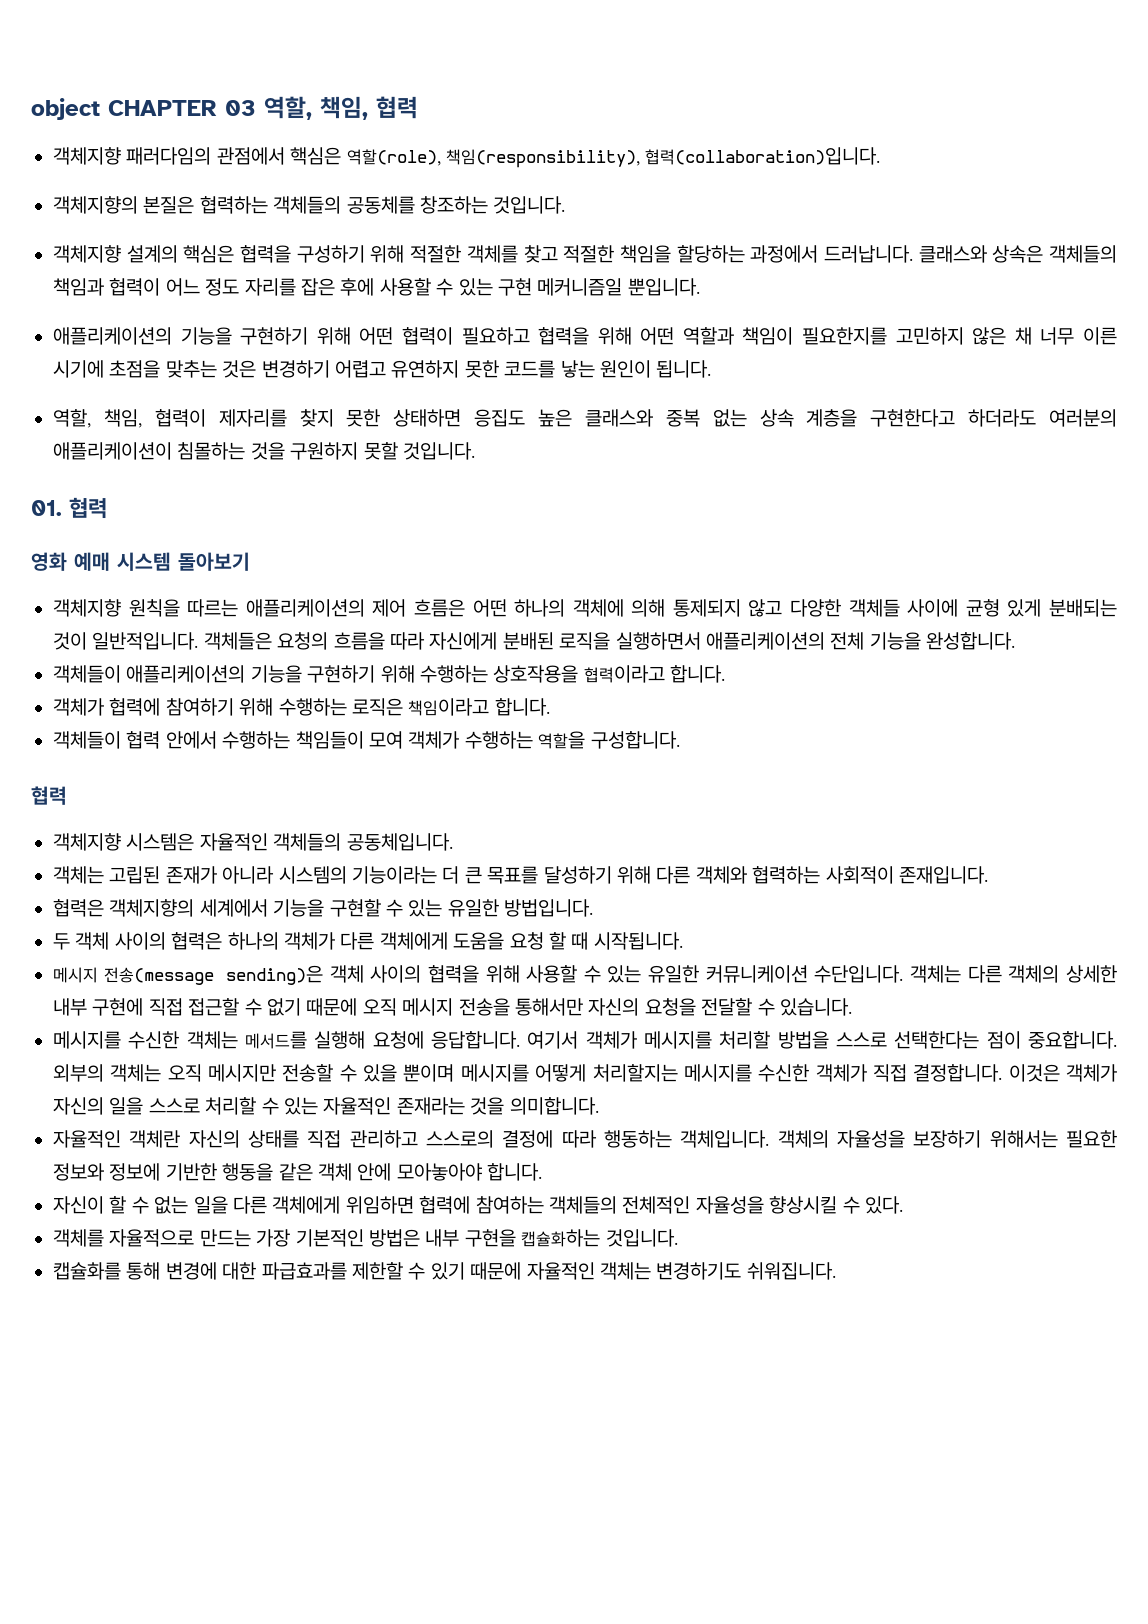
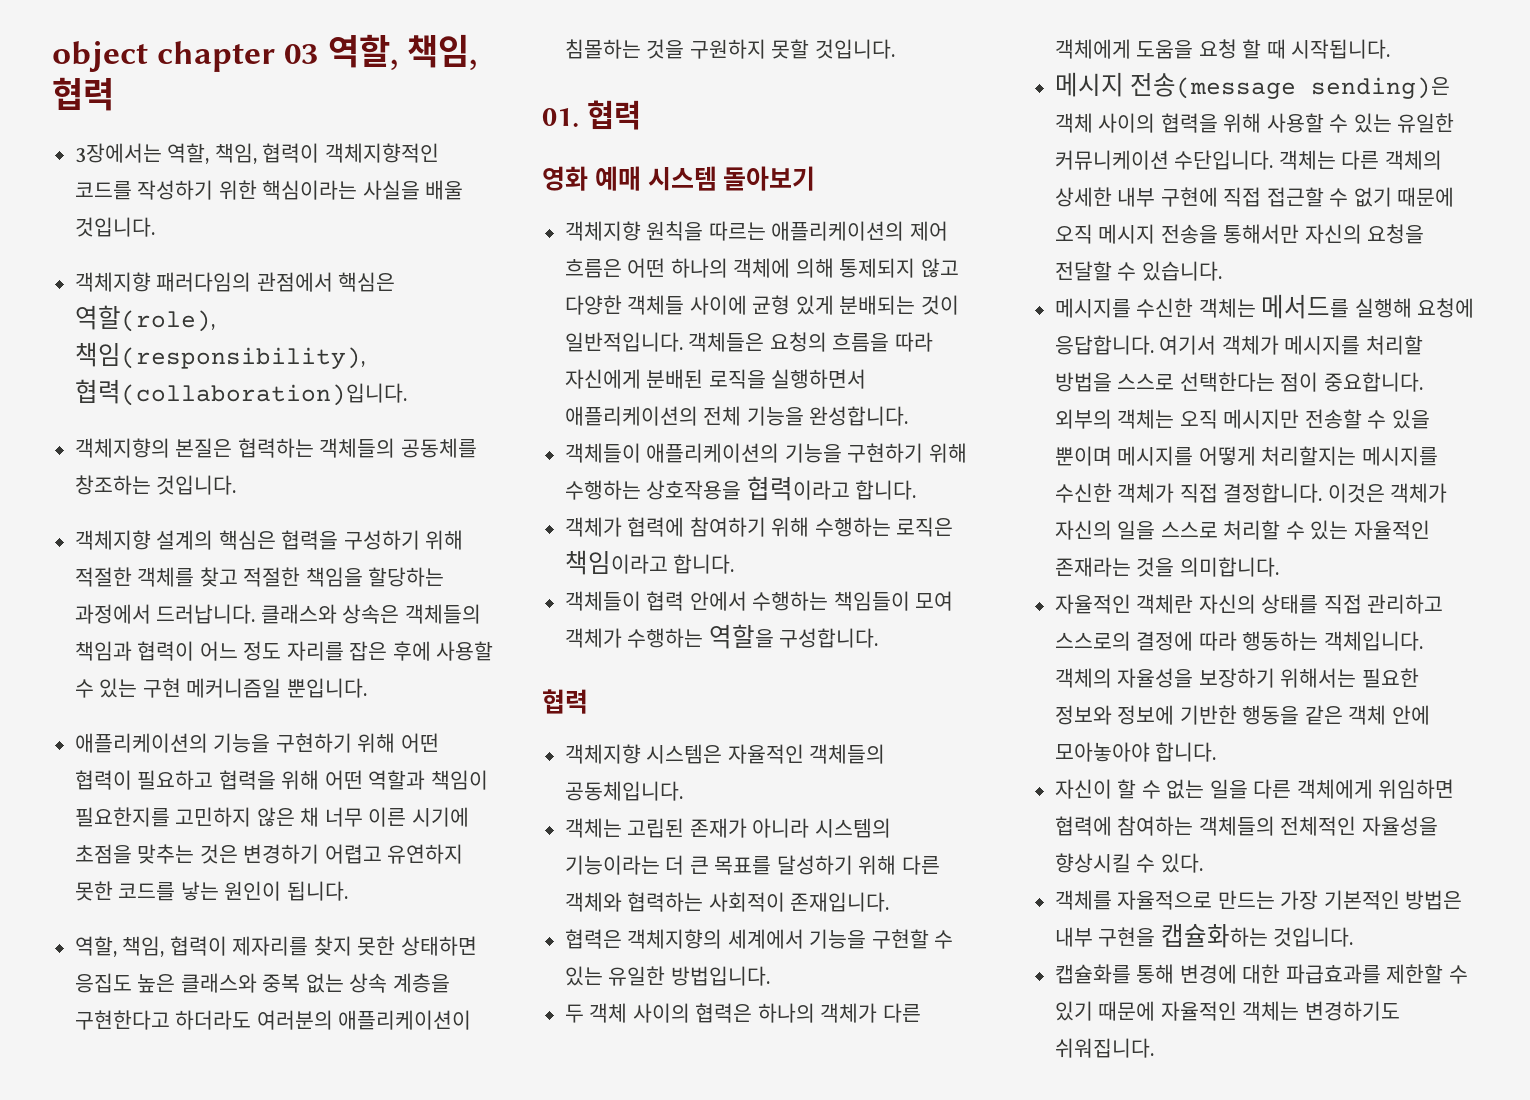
[108,100,217,116] CHAPTER -> [157,41,276,72] chapter
(418, 107) none -> [74,143,439,164] [74,180,464,200] [74,217,155,237] // 3장에서는 역할, 책임, 협력이 객체지향적인 코드를 작성하기 위한 핵심이라는 사실을 배울 것입니다.

